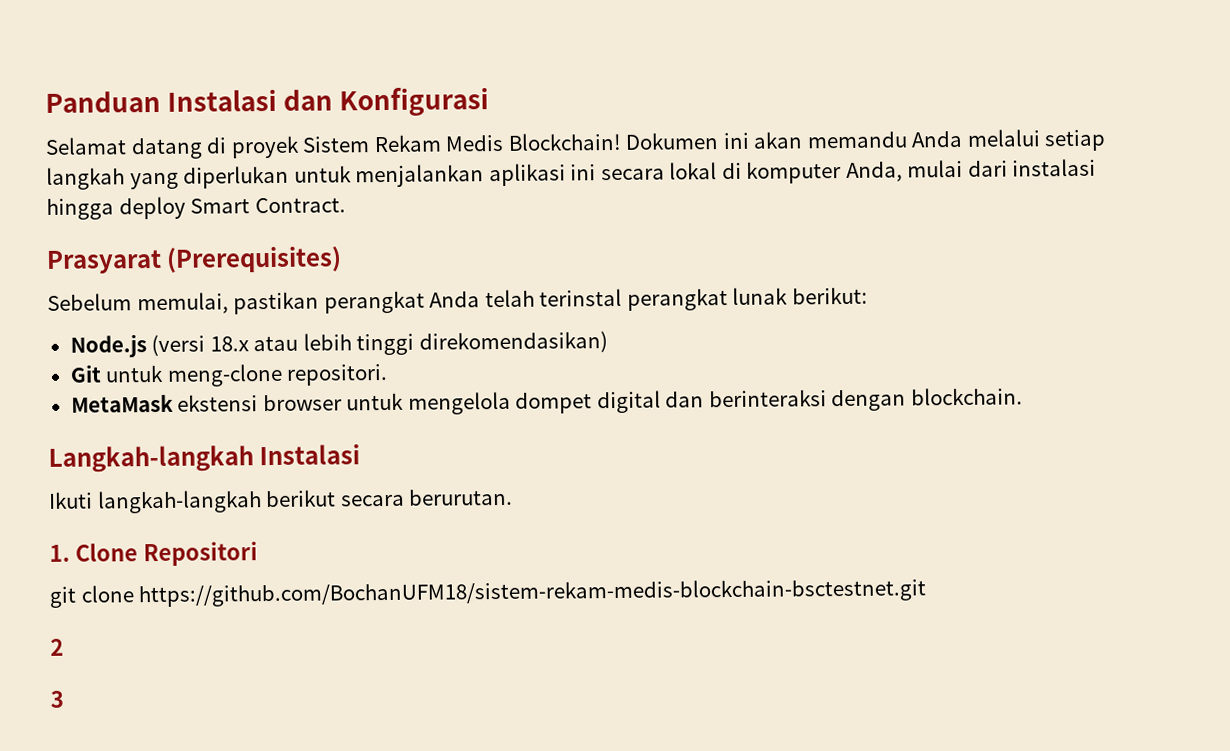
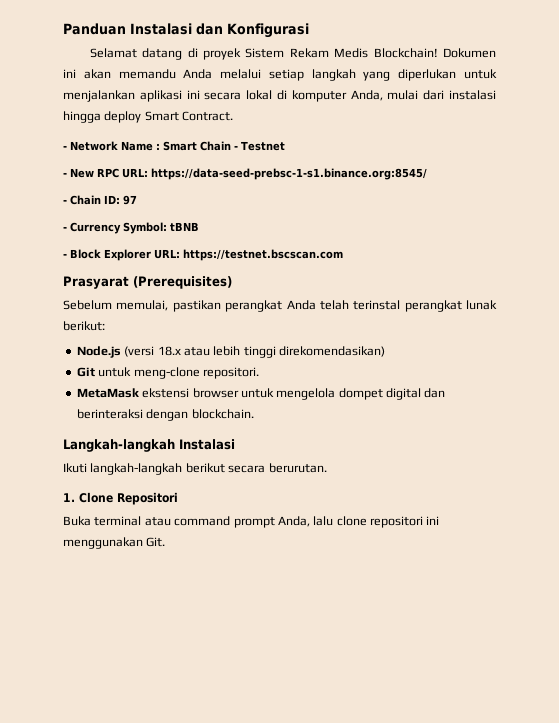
(346, 205) none -> [63,141,285,151] [63,168,427,180] [63,195,137,205] [63,222,199,234] [63,249,343,261] // - Network Name : Smart Chain - Testnet // - New RPC URL: https://data-seed-prebsc-1-s1.binance.org:8545/ // - Chain ID: 97 // - Currency Symbol: tBNB // - Block Explorer URL: https://testnet.bscscan.com
[49,578,927,608] [50,638,64,656] [50,690,64,708] git clone https://github.com/BochanUFM18/sistem-rekam-medis-blockchain-bsctestnet.git // 2 // 3 -> [63,516,440,528] [63,537,166,549] Buka terminal atau command prompt Anda, lalu clone repositori ini menggunakan Git.

